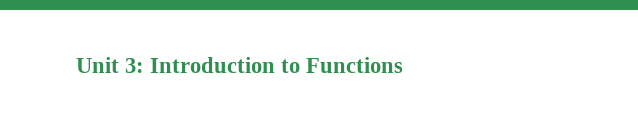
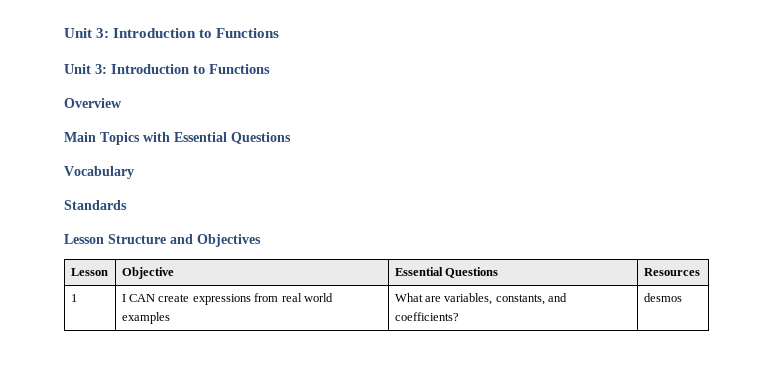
[76,57,404,73] Unit 3: Introduction to Functions -> [64,28,280,38] [64,64,270,74] [64,98,122,108] [64,132,291,145] [64,166,134,179] [64,200,127,210] [64,234,261,247] [70,268,108,276] [121,267,174,279] [394,267,499,278] [643,268,700,276] [70,294,77,302] [121,293,333,305] [121,312,170,324] [394,293,568,305] [394,312,459,321] [643,293,682,302] Unit 3: Introduction to Functions // Unit 3: Introduction to Functions // Overview // Main Topics with Essential Questions // Vocabulary // Standards // Lesson Structure and Objectives // Lesson | Objective | Essential Questions | Resources // 1 | I CAN create expressions from real world examples | What are variables, constants, and coefficients? | desmos

